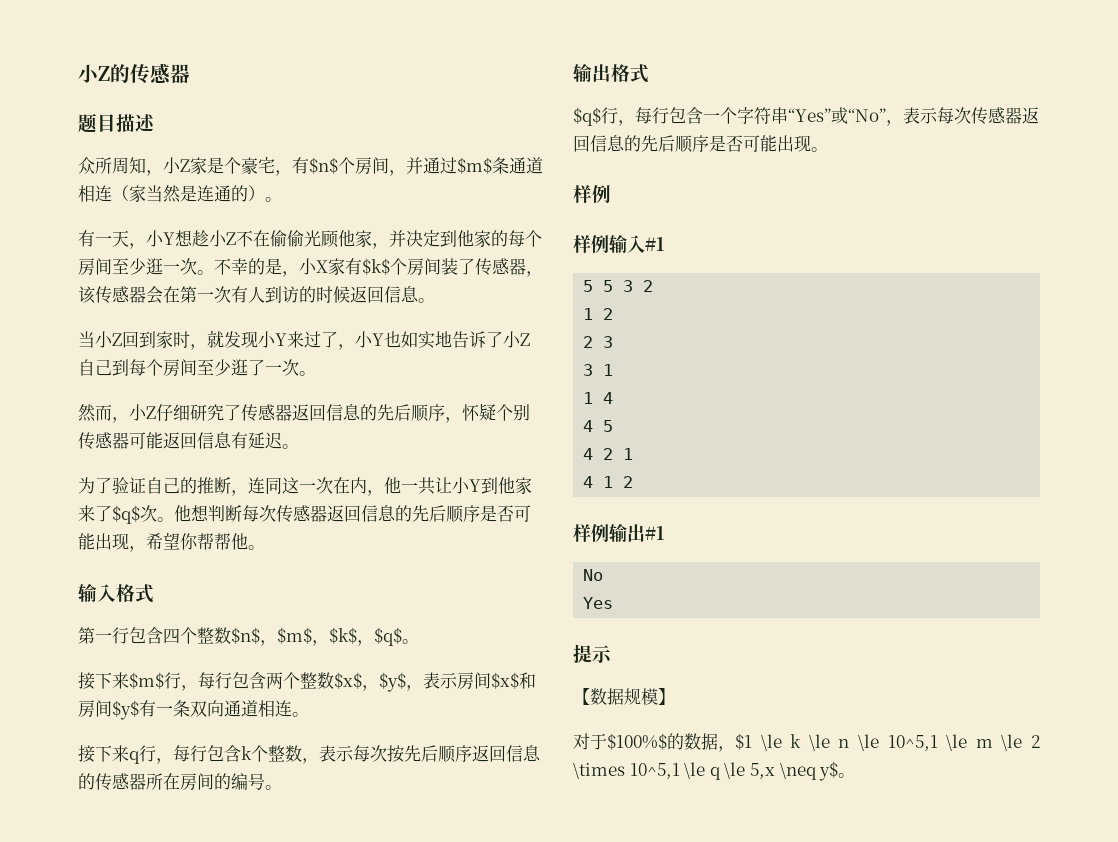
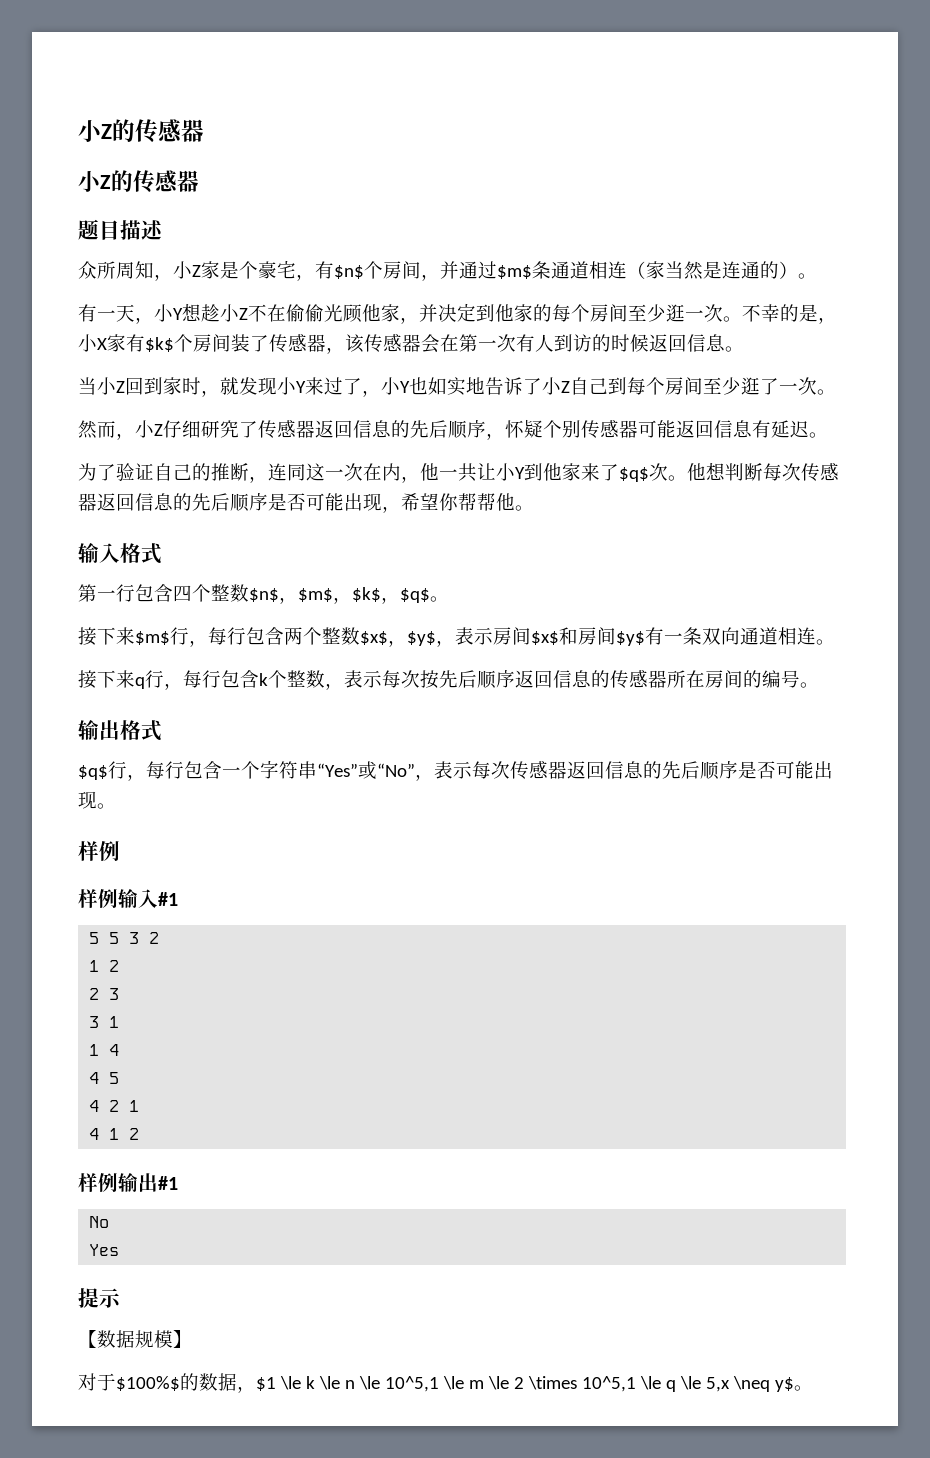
[78,63,190,84] 小Z的传感器 -> [78,119,204,143] [78,170,199,193] 小Z的传感器 // 小Z的传感器

